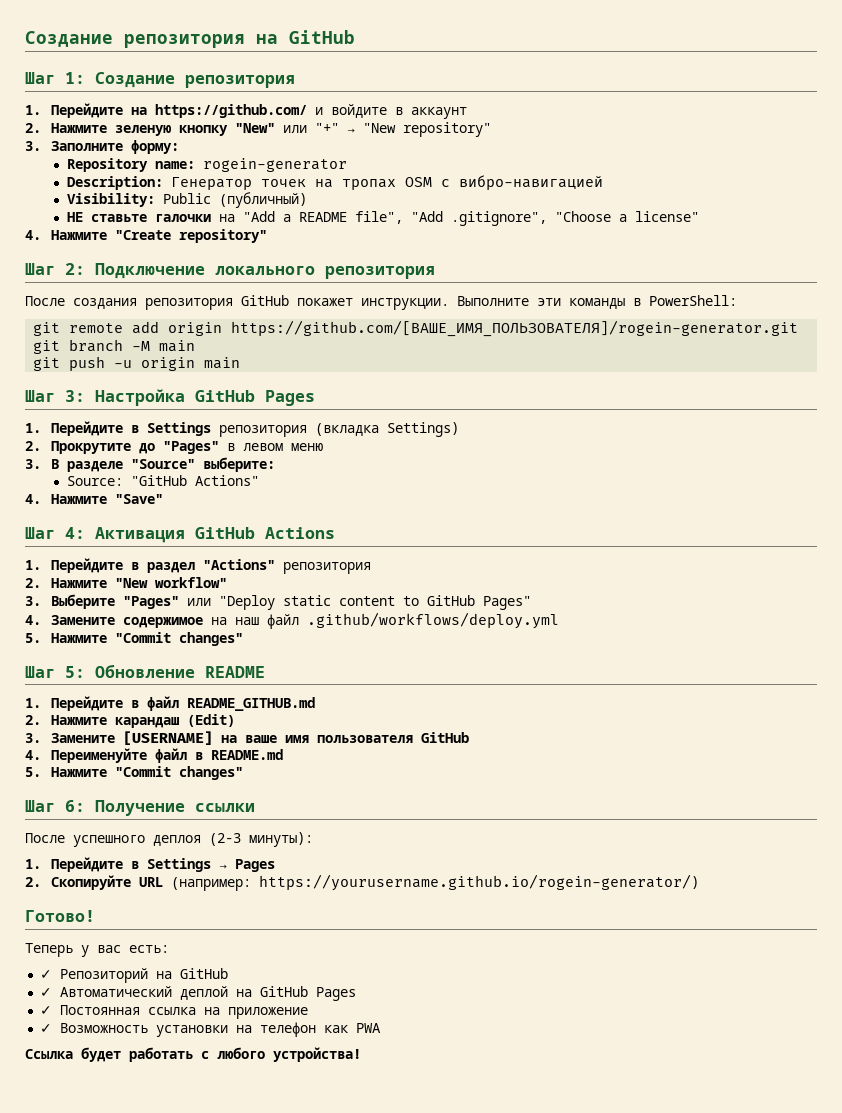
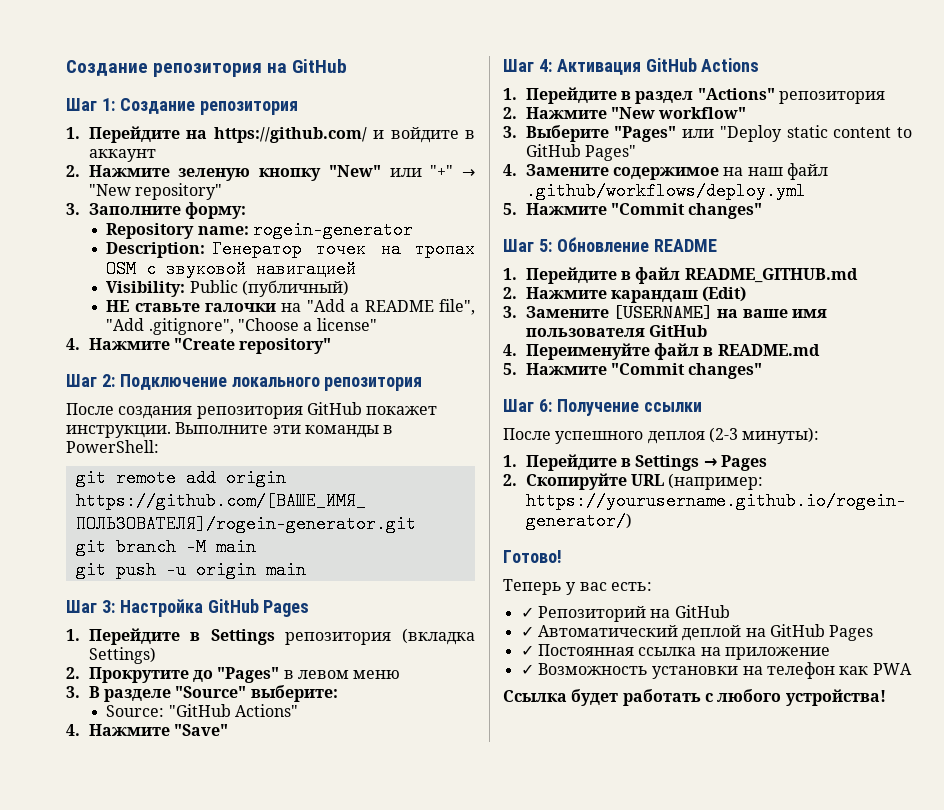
[458,175,603,190] вибро-навигацией -> [166,262,357,278] звуковой навигацией

